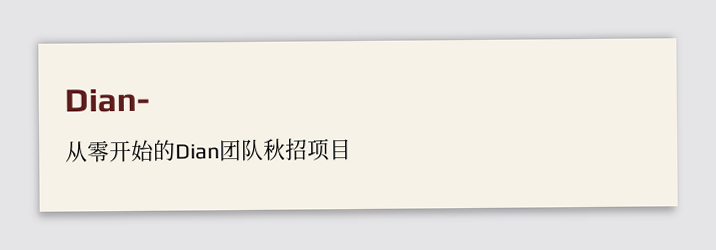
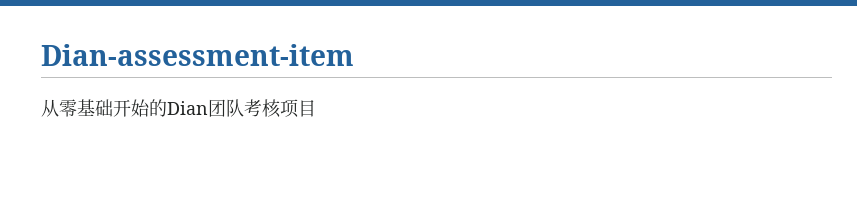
[64,87,150,113] Dian- -> [41,44,354,66] Dian-assessment-item
(110, 151) none -> [77,99,113,117] 基础
[263,138,308,161] 秋招 -> [244,99,281,118] 考核

